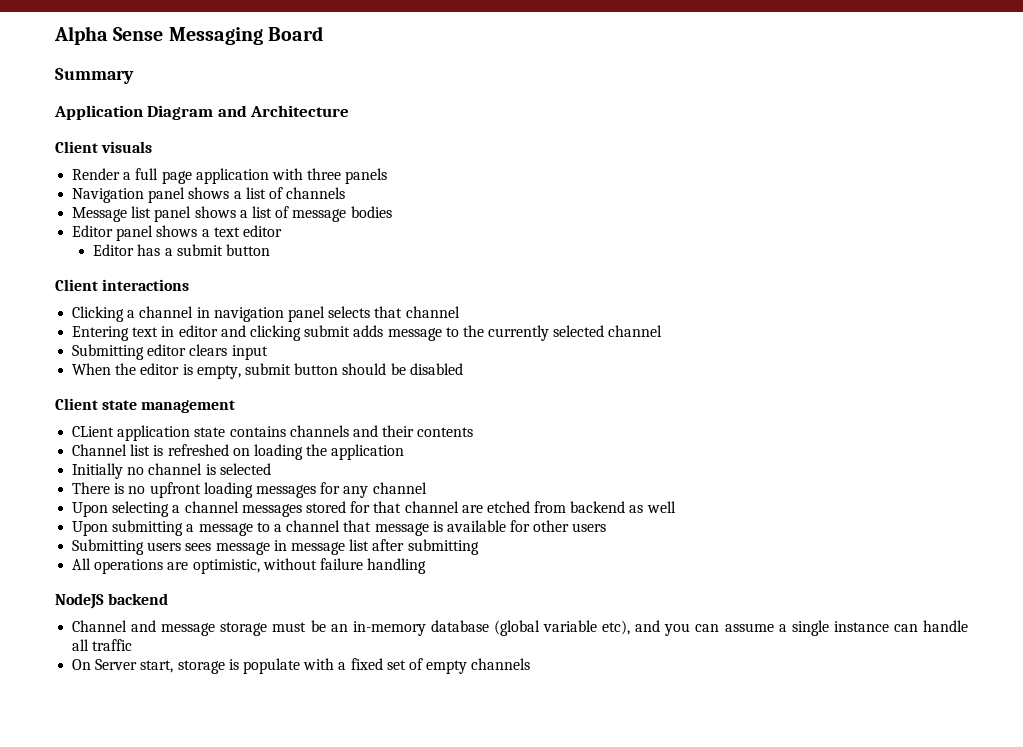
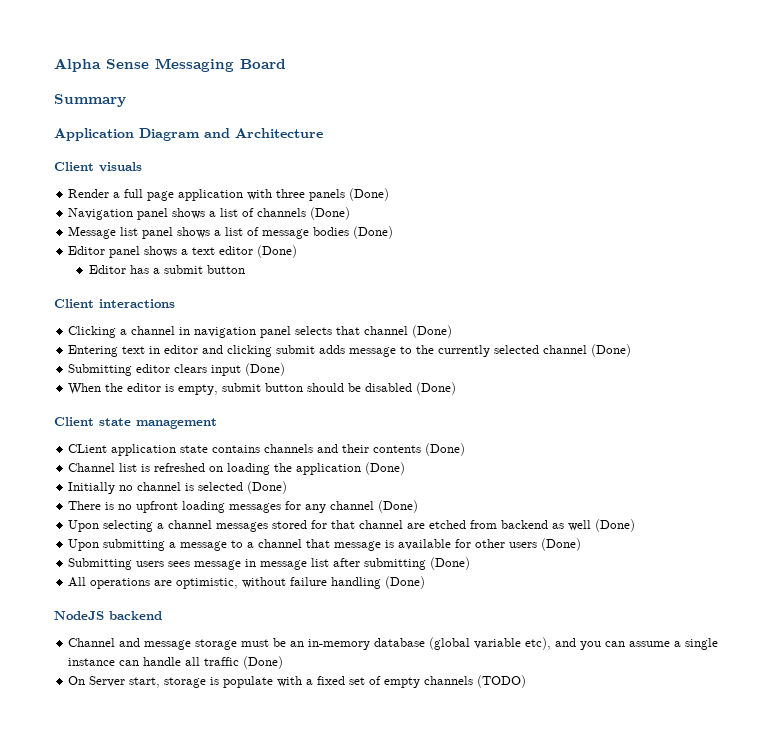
(388, 176) none -> [349,188,390,201] (Done)
(346, 193) none -> [310,207,351,220] (Done)
(392, 212) none -> [353,226,394,239] (Done)
(282, 231) none -> [257,245,298,258] (Done)
(460, 312) none -> [412,325,453,338] (Done)
(663, 331) none -> [591,344,632,357] (Done)
(268, 352) none -> [245,363,286,376] (Done)
(463, 369) none -> [416,382,457,395] (Done)
(474, 432) none -> [425,443,466,456] (Done)
(405, 452) none -> [365,462,406,475] (Done)
(271, 469) none -> [247,481,288,494] (Done)
(427, 488) none -> [378,500,419,513] (Done)
(676, 507) none -> [595,519,636,532] (Done)
(607, 527) none -> [541,538,582,551] (Done)
(479, 547) none -> [430,557,471,570] (Done)
(427, 566) none -> [385,576,426,589] (Done)
(133, 645) none -> [243,656,284,669] (Done)
(531, 664) none -> [477,675,527,688] (TODO)

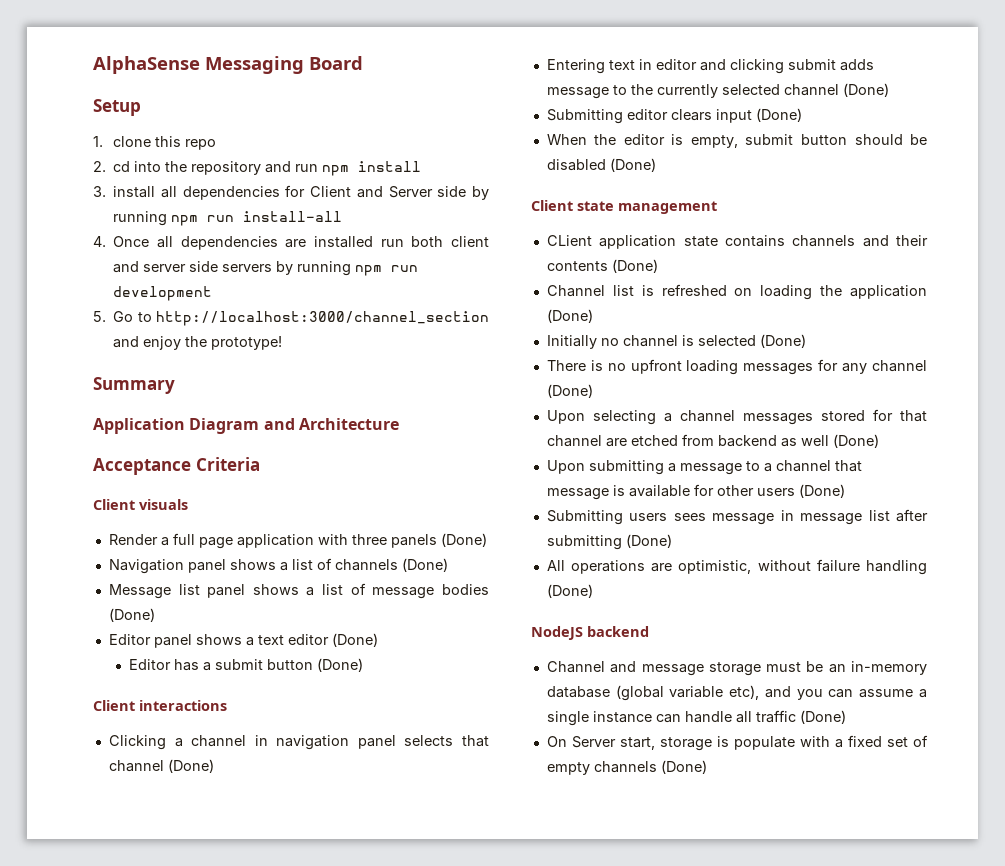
[54,58,149,72] Alpha Sense -> [93,56,200,74] AlphaSense
(286, 64) none -> [93,99,141,116] [93,136,216,150] [93,161,422,176] [93,185,489,200] [113,211,343,226] [93,236,489,250] [113,261,419,276] [113,286,213,301] [93,311,489,326] [113,336,283,350] // Setup // 1. clone this repo // 2. cd into the repository and run npm install // 3. install all dependencies for Client and Server side by running npm run install-all // 4. Once all dependencies are installed run both client and server side servers by running npm run development // 5. Go to http://localhost:3000/channel_section and enjoy the prototype!
(323, 133) none -> [93,457,260,475] // Acceptance Criteria
(245, 269) none -> [316,658,363,672] (Done)
[477,675,527,688] (TODO) -> [660,760,707,774] (Done)

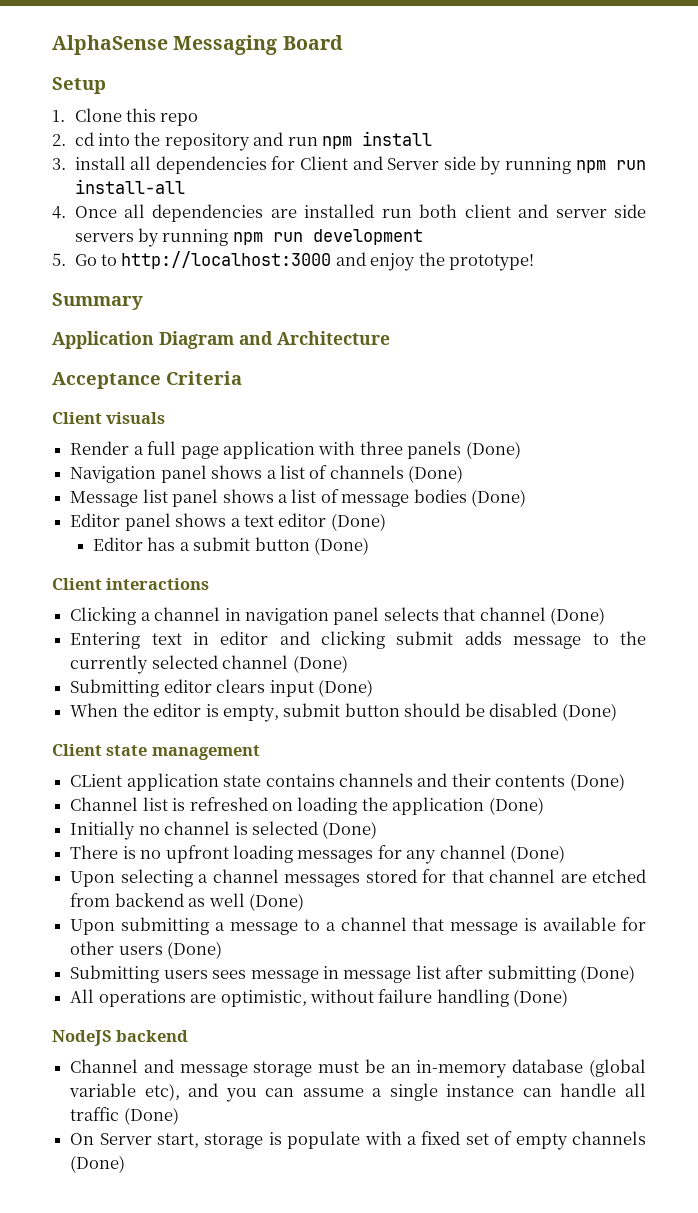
[112,136,151,147] clone -> [74,108,122,122] Clone
[156,311,489,326] http://localhost:3000/channel_section -> [121,251,332,269] http://localhost:3000

